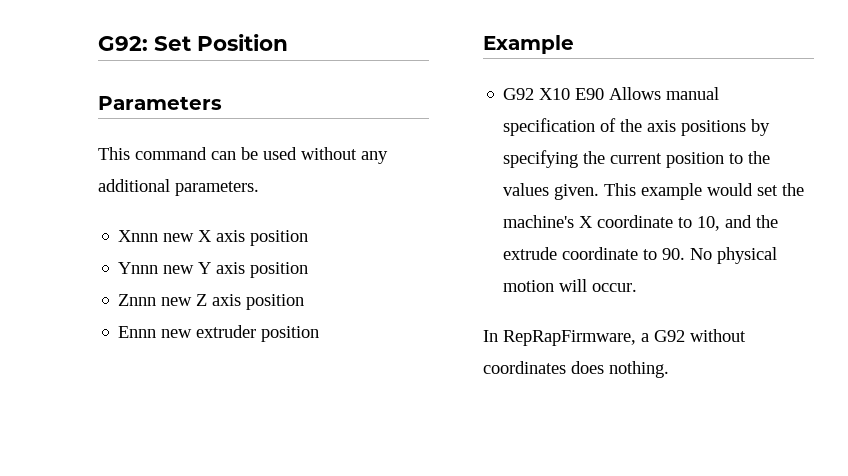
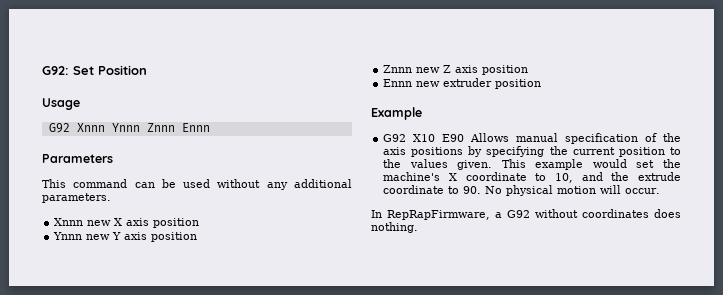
(288, 42) none -> [42,98,80,110] [48,123,210,133] // Usage // G92 Xnnn Ynnn Znnn Ennn

